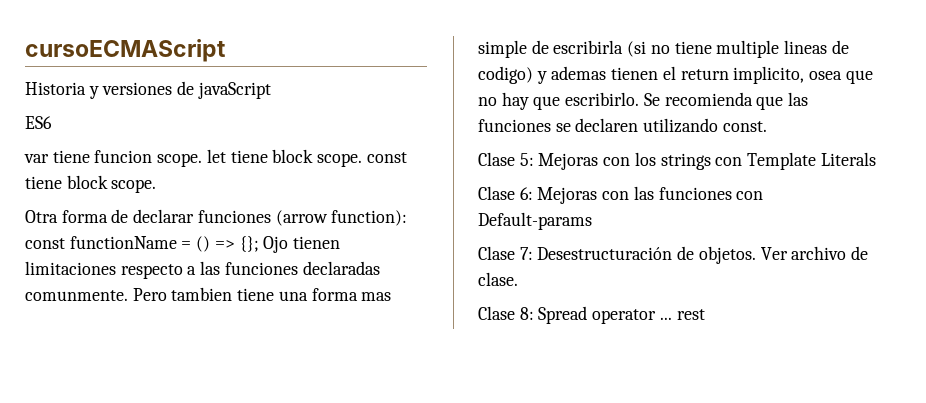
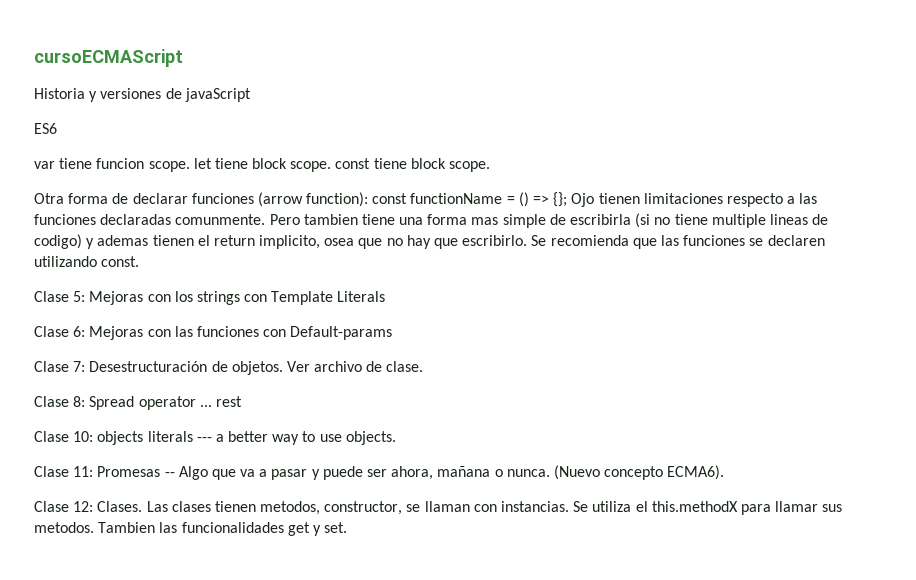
(705, 314) none -> [34,431,396,445] [34,465,725,480] [34,501,843,515] [34,522,348,536] // Clase 10: objects literals --- a better way to use objects. // Clase 11: Promesas -- Algo que va a pasar y puede ser ahora, mañana o nunca. (Nuevo concepto ECMA6). // Clase 12: Clases. Las clases tienen metodos, constructor, se llaman con instancias. Se utiliza el this.methodX para llamar sus metodos. Tambien las funcionalidades get y set.

